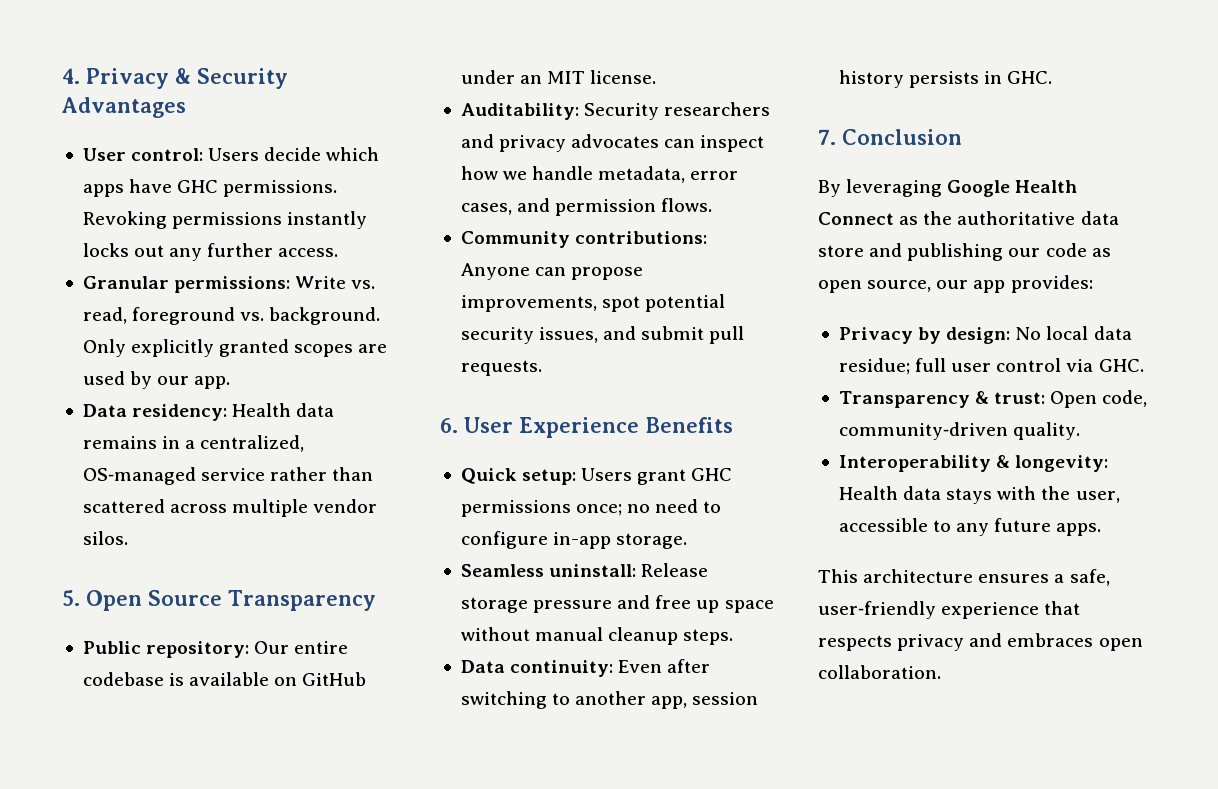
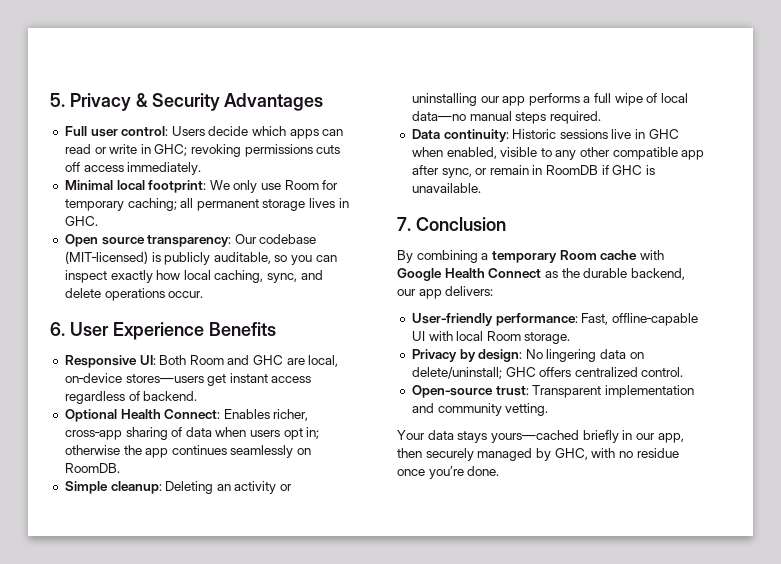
[62,68,80,84] 4. -> [50,93,65,107] 5.
[82,148,126,161] User -> [64,126,118,137] Full user
[129,179,338,197] [82,211,368,229] [82,243,339,261] [82,276,376,293] [82,307,381,325] [82,339,388,357] [82,371,231,389] [82,403,335,421] [82,435,305,452] [82,467,374,485] [82,499,378,517] [82,531,128,545] [62,590,376,611] [82,641,349,658] [82,672,367,686] [460,70,657,84] [460,102,771,120] [460,134,765,152] [460,166,739,183] [460,198,713,216] [460,231,708,248] [460,263,644,280] [460,294,726,312] [460,326,745,344] [460,360,542,376] [440,417,733,438] [460,468,733,485] [460,499,722,517] [460,531,688,549] [460,563,709,577] [460,595,774,613] [460,627,734,645] [460,659,711,677] [460,691,759,709] [838,70,1053,88] [818,129,962,145] [818,179,943,197] have GHC permissions. Revoking permissions instantly locks out any further access. // Granular permissions: Write vs. read, foreground vs. background. Only explicitly granted scopes are used by our app. // Data residency: Health data remains in a centralized, OS‑managed service rather than scattered across multiple vendor silos. // 5. Open Source Transparency // Public repository: Our entire codebase is available on GitHub under an MIT license. // Auditability: Security researchers and privacy advocates can inspect how we handle metadata, error cases, and permission flows. // Community contributions: Anyone can propose improvements, spot potential security issues, and submit pull requests. // 6. User Experience Benefits // Quick setup: Users grant GHC permissions once; no need to configure in-app storage. // Seamless uninstall: Release storage pressure and free up space without manual cleanup steps. // Data continuity: Even after switching to another app, session history persists in GHC. // 7. Conclusion // By leveraging -> [322,129,344,136] [64,144,341,157] [64,162,202,175] [64,180,339,193] [64,198,349,211] [64,216,98,226] [64,234,317,247] [64,251,337,265] [64,270,323,283] [64,288,204,301] [50,322,276,340] [64,355,339,368] [64,373,312,386] [64,391,198,404] [64,409,309,422] [64,427,320,440] [64,445,312,458] [64,463,120,473] [64,481,293,494] [411,93,689,106] [411,111,601,124] [411,129,679,142] [411,147,705,160] [411,165,656,178] [411,183,481,193] [397,217,506,231] [397,250,664,263] can read or write in GHC; revoking permissions cuts off access immediately. // Minimal local footprint: We only use Room for temporary caching; all permanent storage lives in GHC. // Open source transparency: Our codebase (MIT‑licensed) is publicly auditable, so you can inspect exactly how local caching, sync, and delete operations occur. // 6. User Experience Benefits // Responsive UI: Both Room and GHC are local, on‑device stores—users get instant access regardless of backend. // Optional Health Connect: Enables richer, cross‑app sharing of data when users opt in; otherwise the app continues seamlessly on RoomDB. // Simple cleanup: Deleting an activity or uninstalling our app performs a full wipe of local data—no manual steps required. // Data continuity: Historic sessions live in GHC when enabled, visible to any other compatible app after sync, or remain in RoomDB if GHC is unavailable. // 7. Conclusion // By combining a temporary Room cache with
[957,211,1119,225] [818,243,1111,261] [818,275,1093,293] [838,326,1132,344] [838,358,1144,375] [838,390,1148,408] [838,422,1081,440] [838,455,1109,472] [838,486,1120,504] [838,518,1102,536] [818,569,1110,586] [818,601,1081,619] [818,633,1143,651] [818,665,941,679] authoritative data store and publishing our code as open source, our app provides: // Privacy by design: No local data residue; full user control via GHC. // Transparency & trust: Open code, community‑driven quality. // Interoperability & longevity: Health data stays with the user, accessible to any future apps. // This architecture ensures a safe, user‑friendly experience that respects privacy and embraces open collaboration. -> [583,268,685,280] [397,286,494,299] [411,313,698,326] [411,331,571,344] [411,349,644,362] [411,367,684,379] [411,385,694,398] [411,403,549,416] [397,430,684,443] [397,448,679,461] [397,466,500,479] durable backend, our app delivers: // User‑friendly performance: Fast, offline‑capable UI with local Room storage. // Privacy by design: No lingering data on delete/uninstall; GHC offers centralized control. // Open‑source trust: Transparent implementation and community vetting. // Your data stays yours—cached briefly in our app, then securely managed by GHC, with no residue once you’re done.

